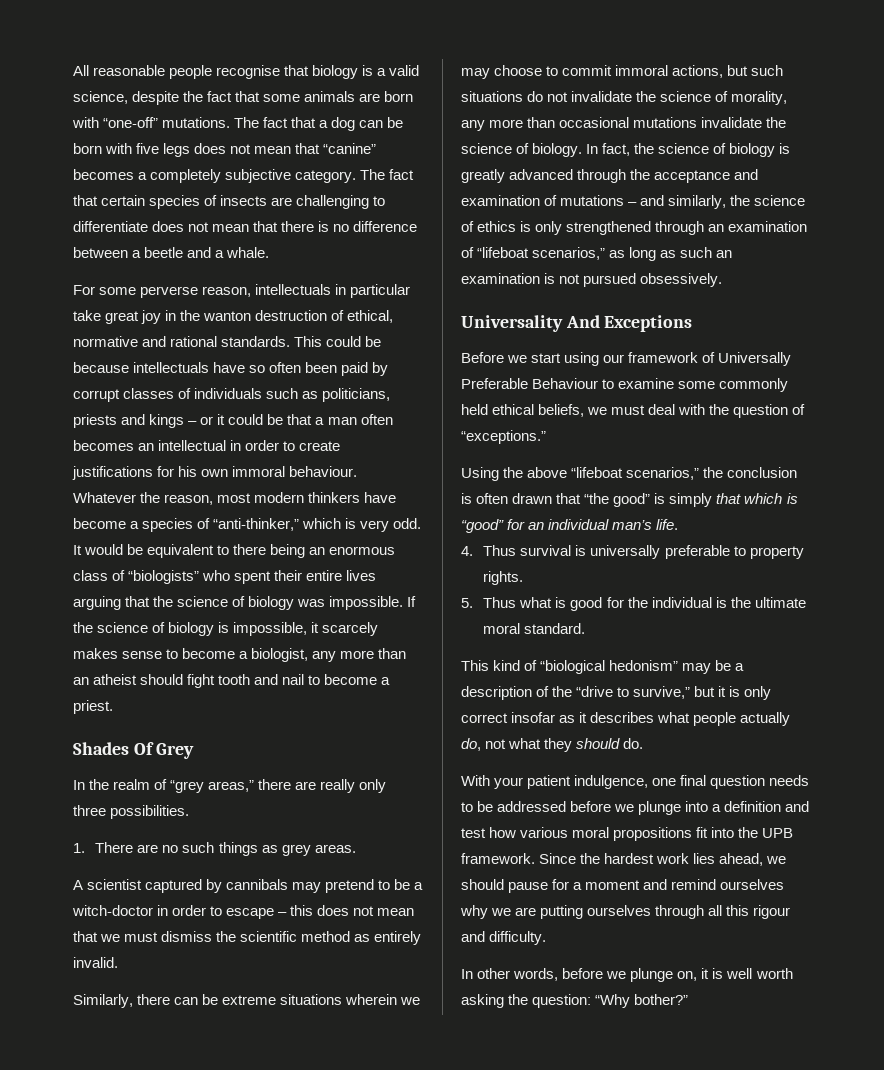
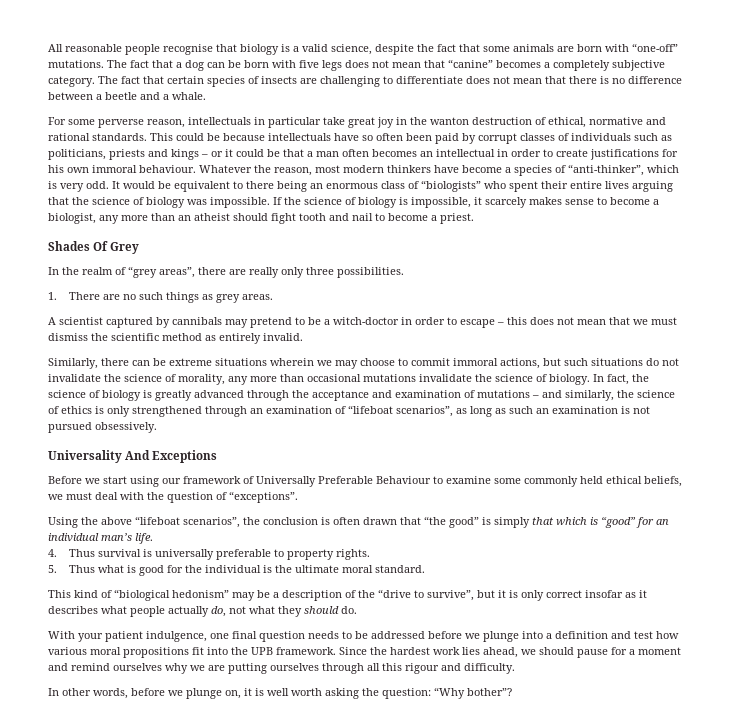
[213,518,300,531] “anti-thinker,” -> [568,164,644,176] “anti-thinker”,
[208,780,255,792] areas,” -> [159,267,195,278] areas”,
[532,247,606,260] scenarios,” -> [396,406,453,417] scenarios”,
[461,430,546,444] “exceptions.” -> [229,491,298,503] “exceptions”.
[626,467,700,480] scenarios,” -> [183,517,240,528] scenarios”,
[633,686,691,699] survive,” -> [427,590,474,601] survive”,
[634,994,689,1005] bother?” -> [467,688,512,696] bother”?

